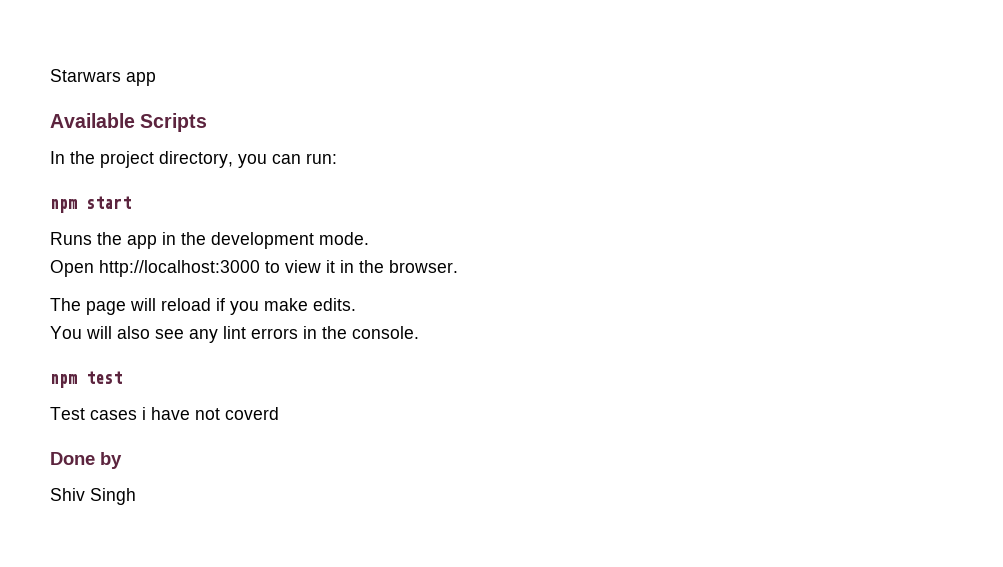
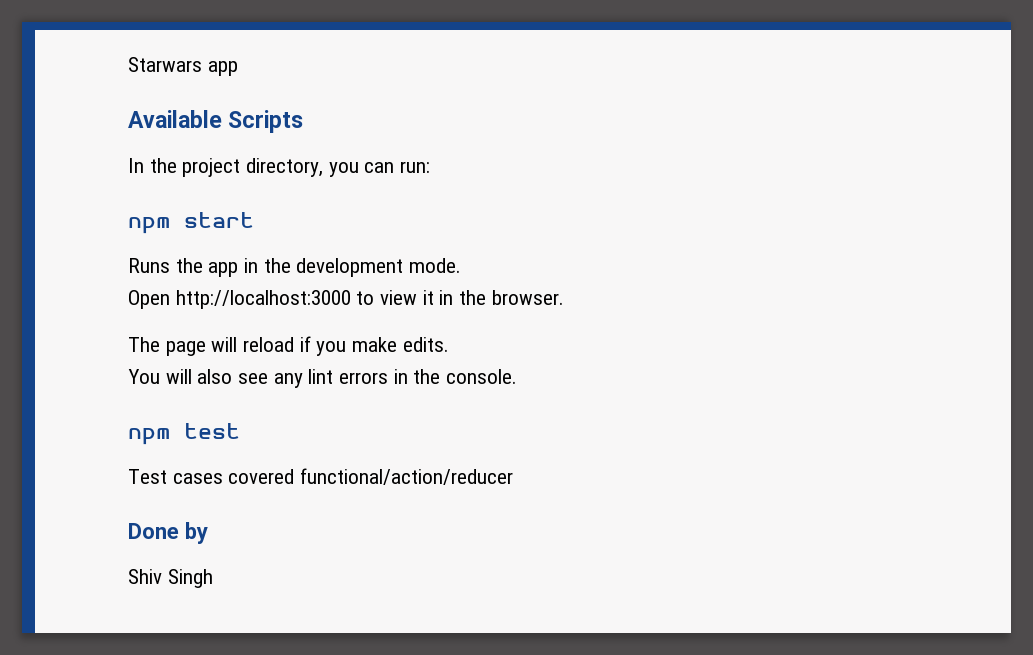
[142,407,279,420] i have not coverd -> [228,468,514,485] covered functional/action/reducer

